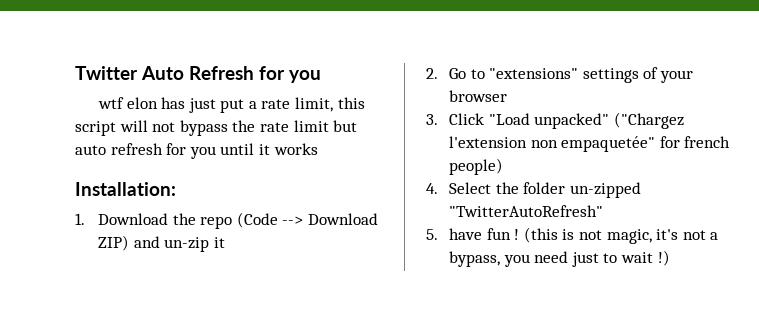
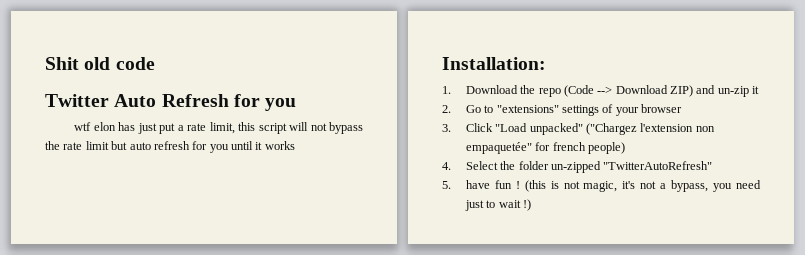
(75, 73) none -> [45,57,155,70] Shit old code //

